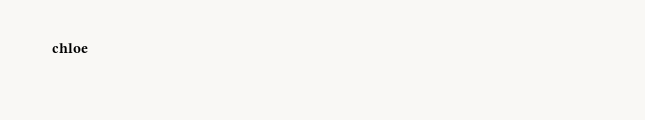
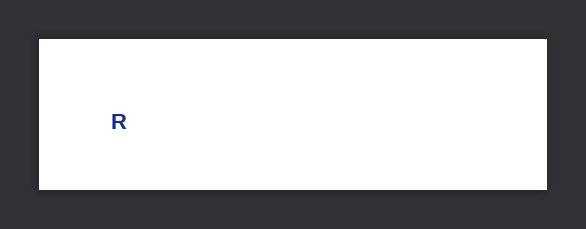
[52,43,88,53] chloe -> [111,114,127,129] R

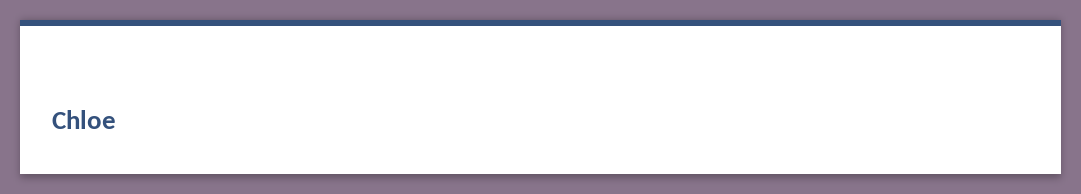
[111,114,127,129] R -> [52,110,116,129] Chloe

